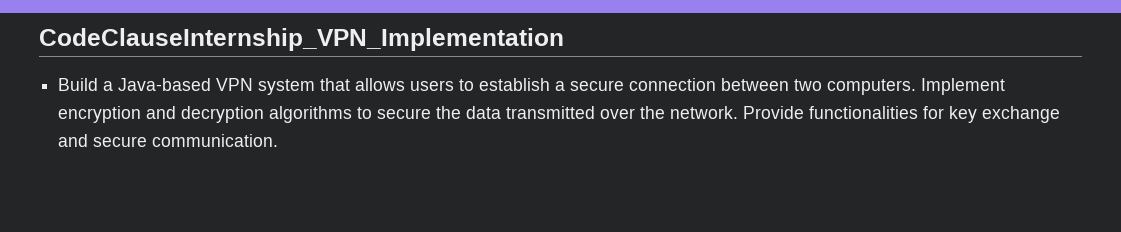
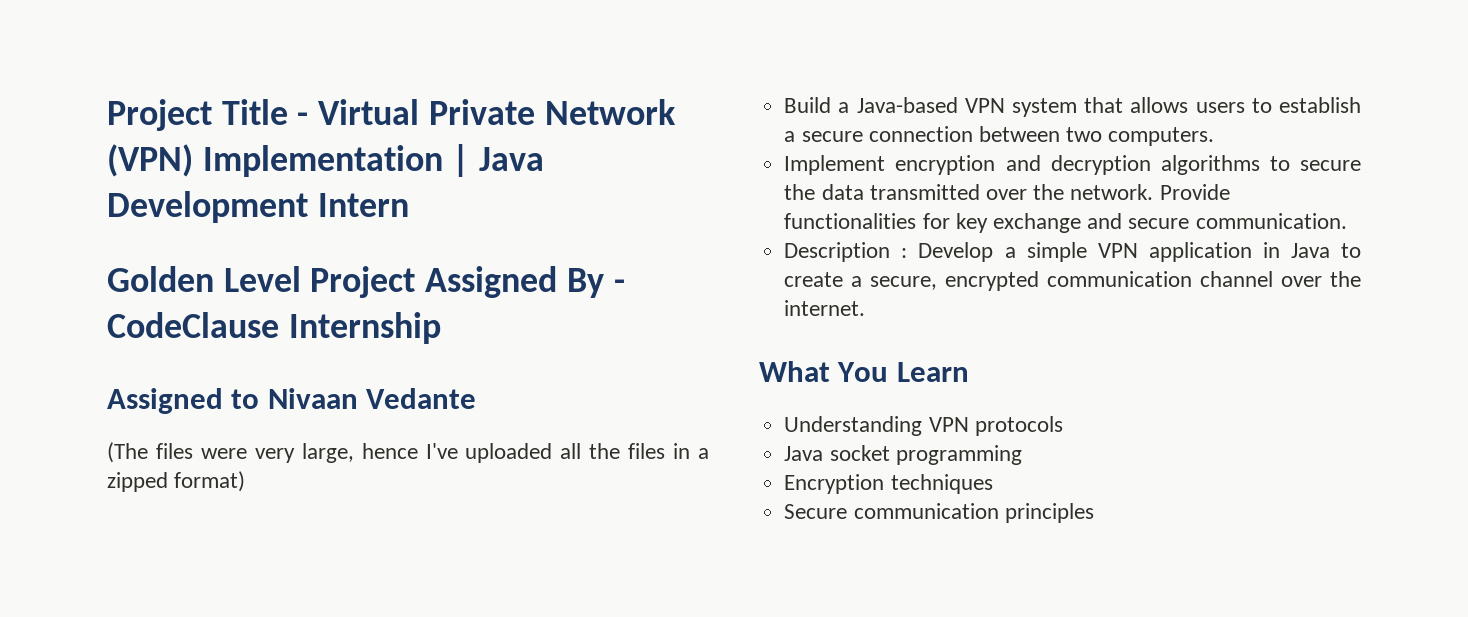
[39,28,564,51] CodeClauseInternship_VPN_Implementation -> [107,99,676,131] [107,144,545,177] [107,191,409,223] [107,266,625,298] [107,312,441,344] [107,388,477,414] [107,442,709,463] [107,471,246,492] Project Title - Virtual Private Network (VPN) Implementation | Java Development Intern // Golden Level Project Assigned By - CodeClause Internship // Assigned to Nivaan Vedante // (The files were very large, hence I've uploaded all the files in a zipped format)
(917, 87) none -> (1215, 136) //
(279, 140) none -> [784,242,1361,262] [784,271,1361,291] [784,300,866,316] [759,361,969,382] [784,416,1063,436] [784,445,1022,465] [784,474,993,494] [784,503,1094,523] // Description : Develop a simple VPN application in Java to create a secure, encrypted communication channel over the internet. // What You Learn // Understanding VPN protocols // Java socket programming // Encryption techniques // Secure communication principles

